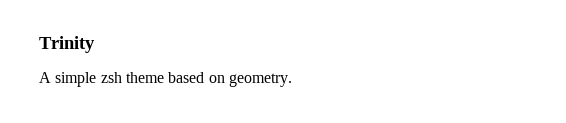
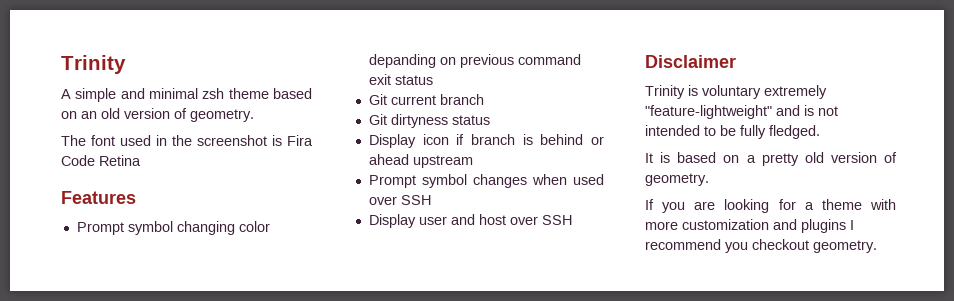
(97, 79) none -> [120,88,198,99] and minimal
(225, 79) none -> [81,108,254,122] [61,135,313,146] [61,155,141,166] [61,191,136,204] [76,221,270,235] [368,54,581,68] [368,74,433,85] [368,94,484,105] [368,114,490,128] [368,134,604,148] [368,154,473,168] [368,174,604,188] [368,195,431,205] [368,214,572,228] [645,55,736,68] [645,85,827,99] [645,105,838,119] [645,125,820,139] [645,152,897,166] [645,173,709,186] [645,199,896,213] [645,219,854,233] [645,239,809,253] an old version of geometry. // The font used in the screenshot is Fira Code Retina // Features // Prompt symbol changing color depanding on previous command exit status // Git current branch // Git dirtyness status // Display icon if branch is behind or ahead upstream // Prompt symbol changes when used over SSH // Display user and host over SSH // Disclaimer // Trinity is voluntary extremely "feature-lightweight" and is not intended to be fully fledged. // It is based on a pretty old version of geometry. // If you are looking for a theme with more customization and plugins I recommend you checkout

